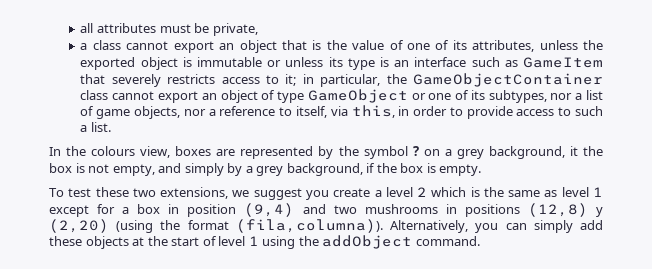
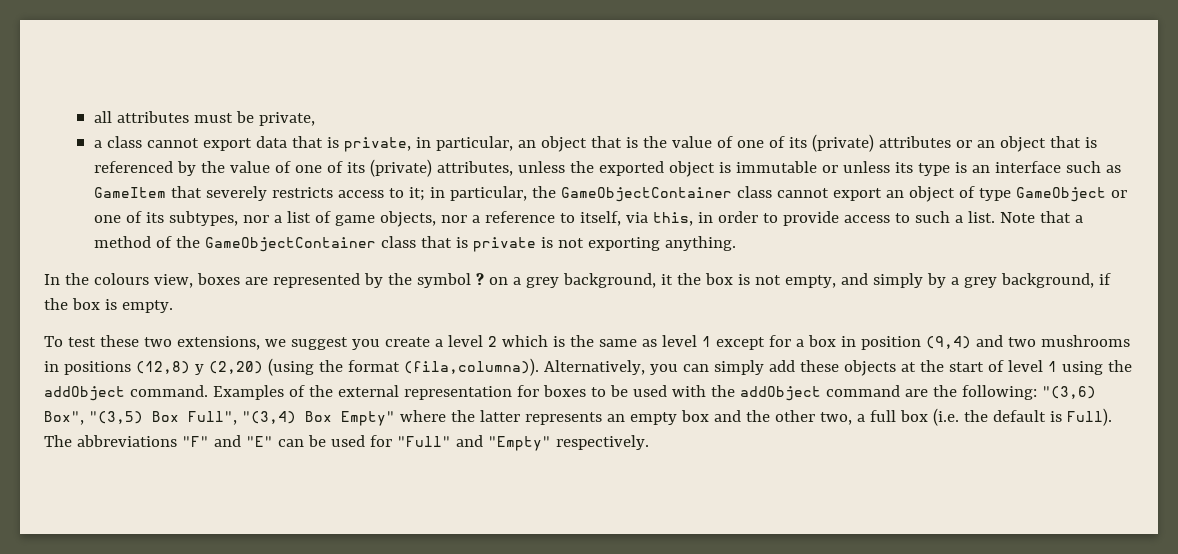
(214, 47) none -> [255,136,513,152] data that is private, in particular,
(467, 45) none -> [811,134,1097,152] [93,159,432,177] (private) attributes or an object that is referenced by the value of one of its (private)
(111, 127) none -> [999,211,1083,223] [93,236,736,252] Note that a method of the GameObjectContainer class that is private is not exporting anything.
(480, 241) none -> [212,385,1096,401] [44,408,1112,426] [44,435,649,451] Examples of the external representation for boxes to be used with the addObject command are the following: "(3,6) Box", "(3,5) Box Full", "(3,4) Box Empty" where the latter represents an empty box and the other two, a full box (i.e. the default is Full). The abbreviations "F" and "E" can be used for "Full" and "Empty" respectively.

